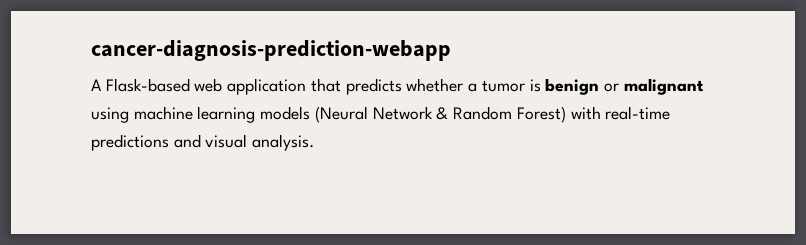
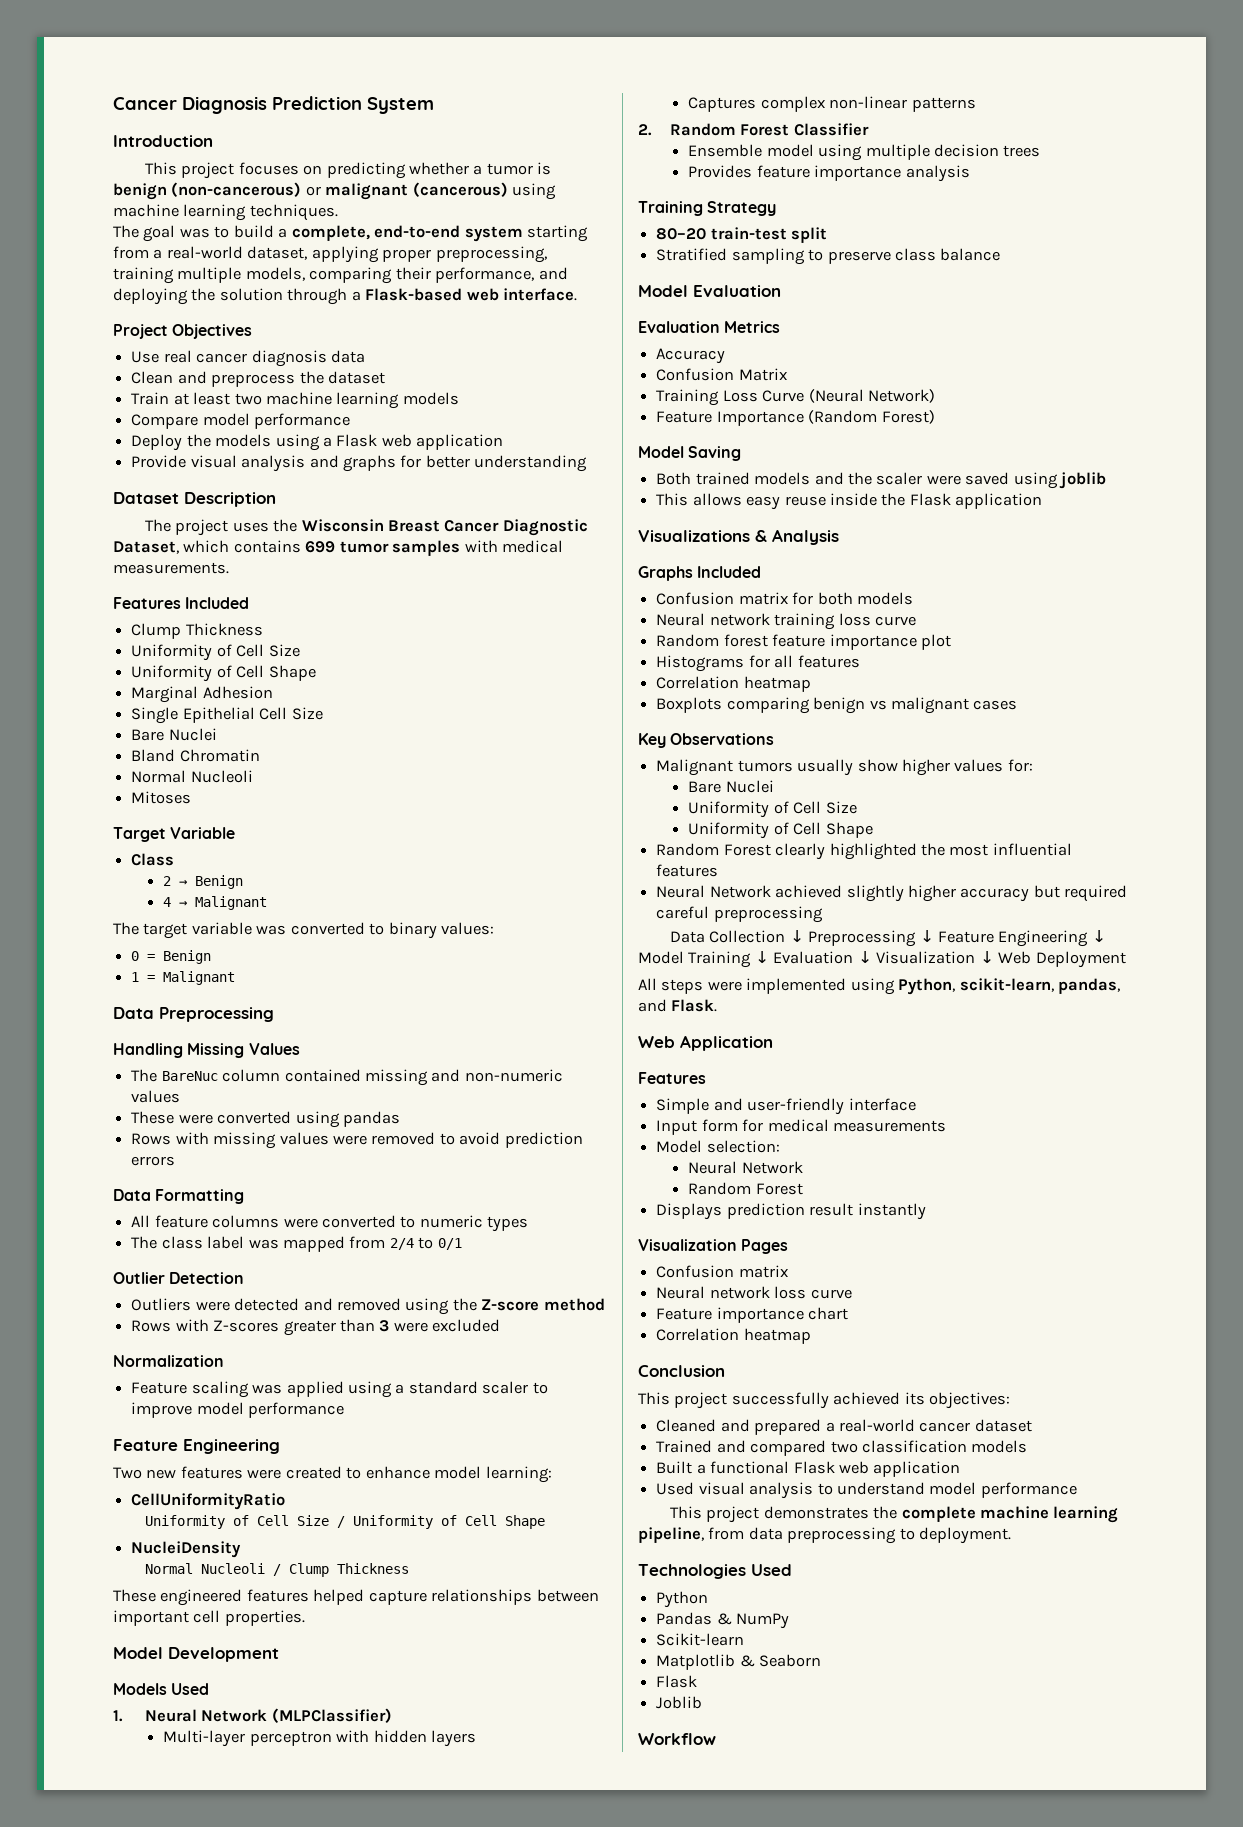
[91,40,451,61] [91,78,402,95] cancer-diagnosis-prediction-webapp // A Flask-based web application that predicts -> [113,96,434,114] [113,135,213,147] [144,162,406,179] Cancer Diagnosis Prediction System // Introduction // This project focuses on predicting
(600, 86) none -> [171,182,302,197] (non-cancerous)
(704, 86) none -> [412,182,508,197] (cancerous)
[260,106,671,123] [91,134,315,151] models (Neural Network & Random Forest) with real-time predictions and visual analysis. -> [249,204,338,221] [113,225,589,242] [113,246,547,263] [113,267,568,284] [113,288,578,305] [113,324,253,339] [131,350,365,367] [131,371,385,387] [131,392,459,409] [131,413,351,429] [131,434,504,451] [131,455,588,472] [113,492,276,507] [144,519,588,536] [113,540,564,556] [113,562,229,574] [113,597,250,609] [131,623,263,639] [131,644,300,661] [131,665,316,682] [131,686,273,703] [131,707,323,724] [131,728,217,741] [131,749,260,762] [131,770,253,783] [131,791,192,804] [113,827,236,842] [131,853,175,866] [163,875,244,889] [163,896,268,910] [113,922,495,939] [131,950,212,964] [131,971,236,985] [113,1007,274,1022] [113,1043,300,1058] [131,1069,563,1086] [131,1090,181,1103] [131,1111,400,1128] [131,1132,583,1149] [131,1156,176,1166] [113,1189,245,1204] [131,1215,529,1232] [131,1236,462,1252] [113,1272,245,1284] [131,1298,605,1315] [131,1319,501,1336] [113,1355,224,1367] [131,1381,548,1398] [131,1402,345,1418] [113,1439,280,1454] [113,1466,552,1483] [131,1493,286,1510] [145,1515,546,1529] [131,1541,242,1558] [145,1563,410,1577] [113,1589,599,1606] [113,1610,305,1626] [113,1647,279,1662] [113,1683,210,1695] [113,1708,392,1723] [163,1730,476,1747] [688,96,976,112] [638,123,869,136] [688,144,1041,161] [688,165,970,182] [638,201,777,216] [656,227,828,243] [656,248,1001,265] [638,285,781,297] [638,321,781,333] [656,348,726,364] [656,368,787,381] [656,389,935,406] [656,410,935,426] [638,446,742,461] [656,472,1107,489] [656,493,1043,510] [638,529,839,545] [638,566,762,581] [656,592,913,605] [656,613,916,630] [656,634,951,650] [656,655,860,672] [656,676,811,692] [656,697,1018,714] [638,733,775,748] [656,759,1033,776] [688,780,774,793] [688,801,857,818] [688,822,873,839] [656,843,1072,860] [656,864,719,877] [656,885,1128,902] [656,906,823,923] [669,930,1106,947] [638,951,1126,968] [638,978,1121,995] [638,999,718,1012] [638,1035,773,1051] [638,1072,706,1084] [656,1098,916,1115] [656,1119,946,1135] [656,1140,780,1153] [688,1161,803,1174] [688,1182,803,1195] [656,1203,926,1220] [638,1239,789,1254] [656,1265,788,1278] [656,1286,852,1299] [656,1307,849,1323] [656,1328,811,1344] [638,1365,725,1377] [638,1392,1011,1409] [656,1419,1032,1435] [656,1440,1028,1456] [656,1461,961,1477] [656,1482,1077,1499] [669,1506,1119,1523] [638,1527,1012,1544] [638,1564,792,1579] [656,1591,709,1608] [656,1612,790,1629] [656,1633,745,1646] [656,1654,822,1670] [656,1675,698,1688] [656,1696,703,1709] [638,1733,716,1745] techniques. // The goal was to build a complete, end-to-end system starting from a real-world dataset, applying proper preprocessing, training multiple models, comparing their performance, and deploying the solution through a Flask-based web interface. // Project Objectives // Use real cancer diagnosis data // Clean and preprocess the dataset // Train at least two machine learning models // Compare model performance // Deploy the models using a Flask web application // Provide visual analysis and graphs for better understanding // Dataset Description // The project uses the Wisconsin Breast Cancer Diagnostic Dataset, which contains 699 tumor samples with medical measurements. // Features Included // Clump Thickness // Uniformity of Cell Size // Uniformity of Cell Shape // Marginal Adhesion // Single Epithelial Cell Size // Bare Nuclei // Bland Chromatin // Normal Nucleoli // Mitoses // Target Variable // Class // 2 → Benign // 4 → Malignant // The target variable was converted to binary values: // 0 = Benign // 1 = Malignant // Data Preprocessing // Handling Missing Values // The BareNuc column contained missing and non-numeric values // These were converted using pandas // Rows with missing values were removed to avoid prediction errors // Data Formatting // All feature columns were converted to numeric types // The class label was mapped from 2/4 to 0/1 // Outlier Detection // Outliers were detected and removed using the Z-score method // Rows with Z-scores greater than 3 were excluded // Normalization // Feature scaling was applied using a standard scaler to improve model performance // Feature Engineering // Two new features were created to enhance model learning: // CellUniformityRatio // Uniformity of Cell Size / Uniformity of Cell Shape // NucleiDensity // Normal Nucleoli / Clump Thickness // These engineered features helped capture relationships between important cell properties. // Model Development // Models Used // 1. Neural Network (MLPClassifier) // Multi-layer perceptron with hidden layers // Captures complex non-linear patterns // 2. Random Forest Classifier // Ensemble model using multiple decision trees // Provides feature importance analysis // Training Strategy // 80–20 train-test split // Stratified sampling to preserve class balance // Model Evaluation // Evaluation Metrics // Accuracy // Confusion Matrix // Training Loss Curve (Neural Network) // Feature Importance (Random Forest) // Model Saving // Both trained models and the scaler were saved using joblib // This allows easy reuse inside the Flask application // Visualizations & Analysis // Graphs Included // Confusion matrix for both models // Neural network training loss curve // Random forest feature importance plot // Histograms for all features // Correlation heatmap // Boxplots comparing benign vs malignant cases // Key Observations // Malignant tumors usually show higher values for: // Bare Nuclei // Uniformity of Cell Size // Uniformity of Cell Shape // Random Forest clearly highlighted the most influential features // Neural Network achieved slightly higher accuracy but required careful preprocessing // Data Collection ↓ Preprocessing ↓ Feature Engineering ↓ Model Training ↓ Evaluation ↓ Visualization ↓ Web Deployment // All steps were implemented using Python, scikit-learn, pandas, and Flask. // Web Application // Features // Simple and user-friendly interface // Input form for medical measurements // Model selection: // Neural Network // Random Forest // Displays prediction result instantly // Visualization Pages // Confusion matrix // Neural network loss curve // Feature importance chart // Correlation heatmap // Conclusion // This project successfully achieved its objectives: // Cleaned and prepared a real-world cancer dataset // Trained and compared two classification models // Built a functional Flask web application // Used visual analysis to understand model performance // This project demonstrates the complete machine learning pipeline, from data preprocessing to deployment. // Technologies Used // Python // Pandas & NumPy // Scikit-learn // Matplotlib & Seaborn // Flask // Joblib // Workflow

